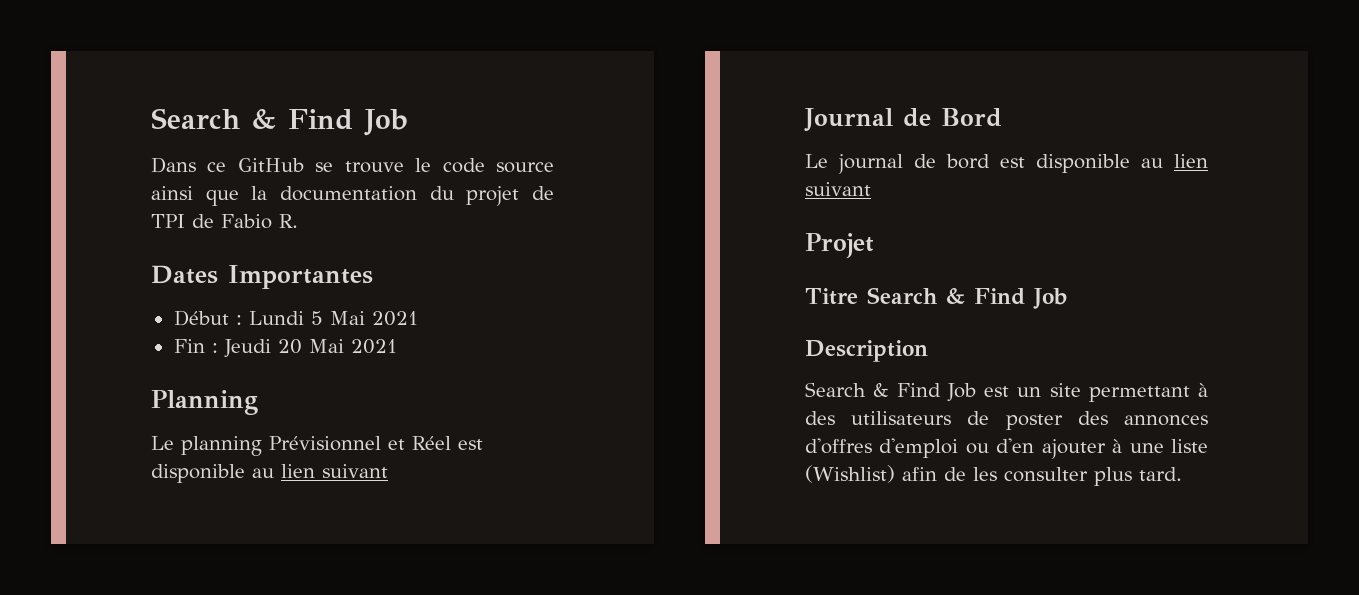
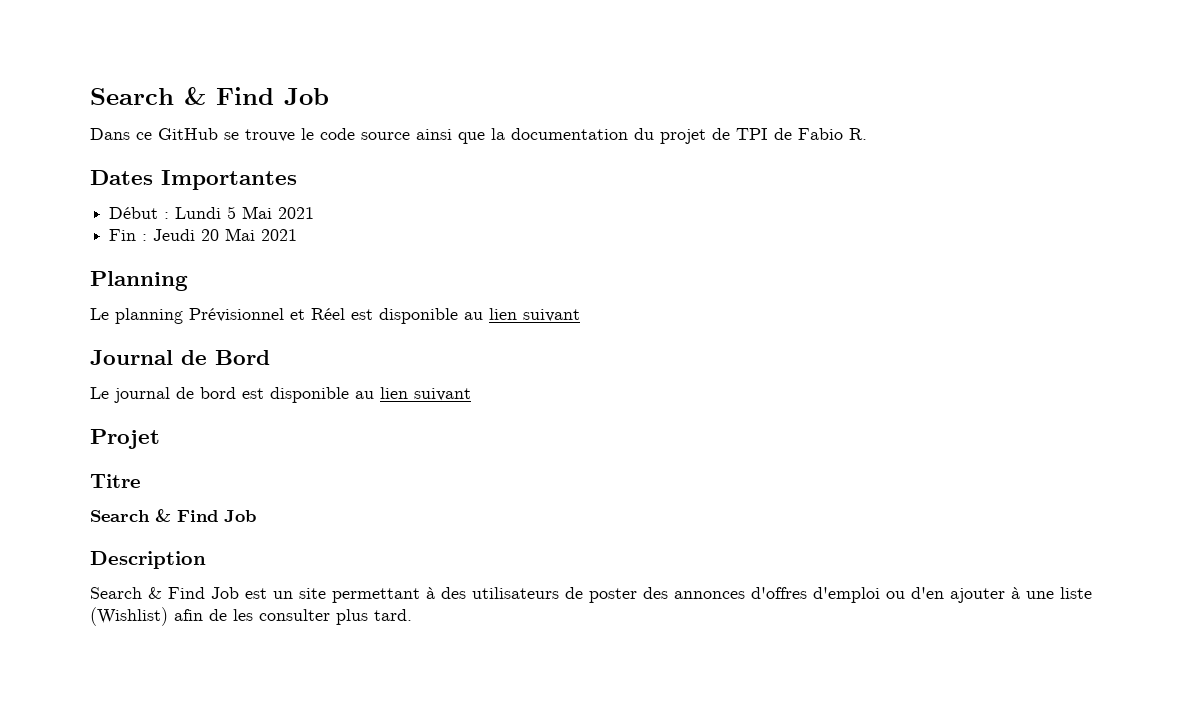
(858, 296) none -> (141, 481) //

